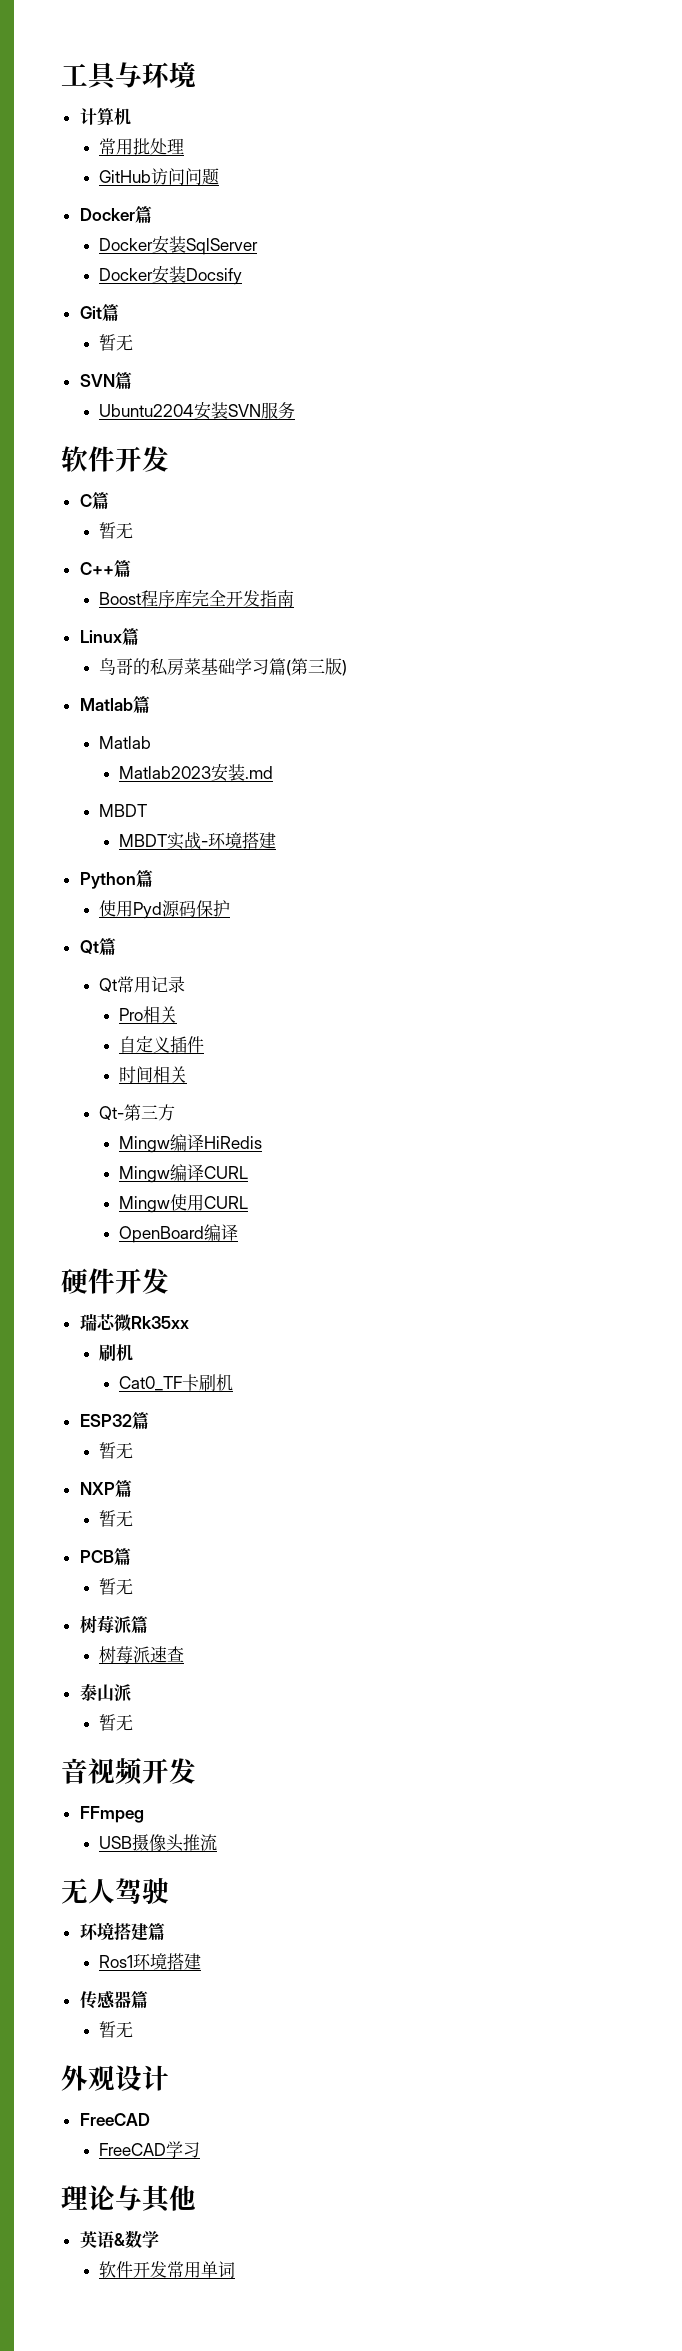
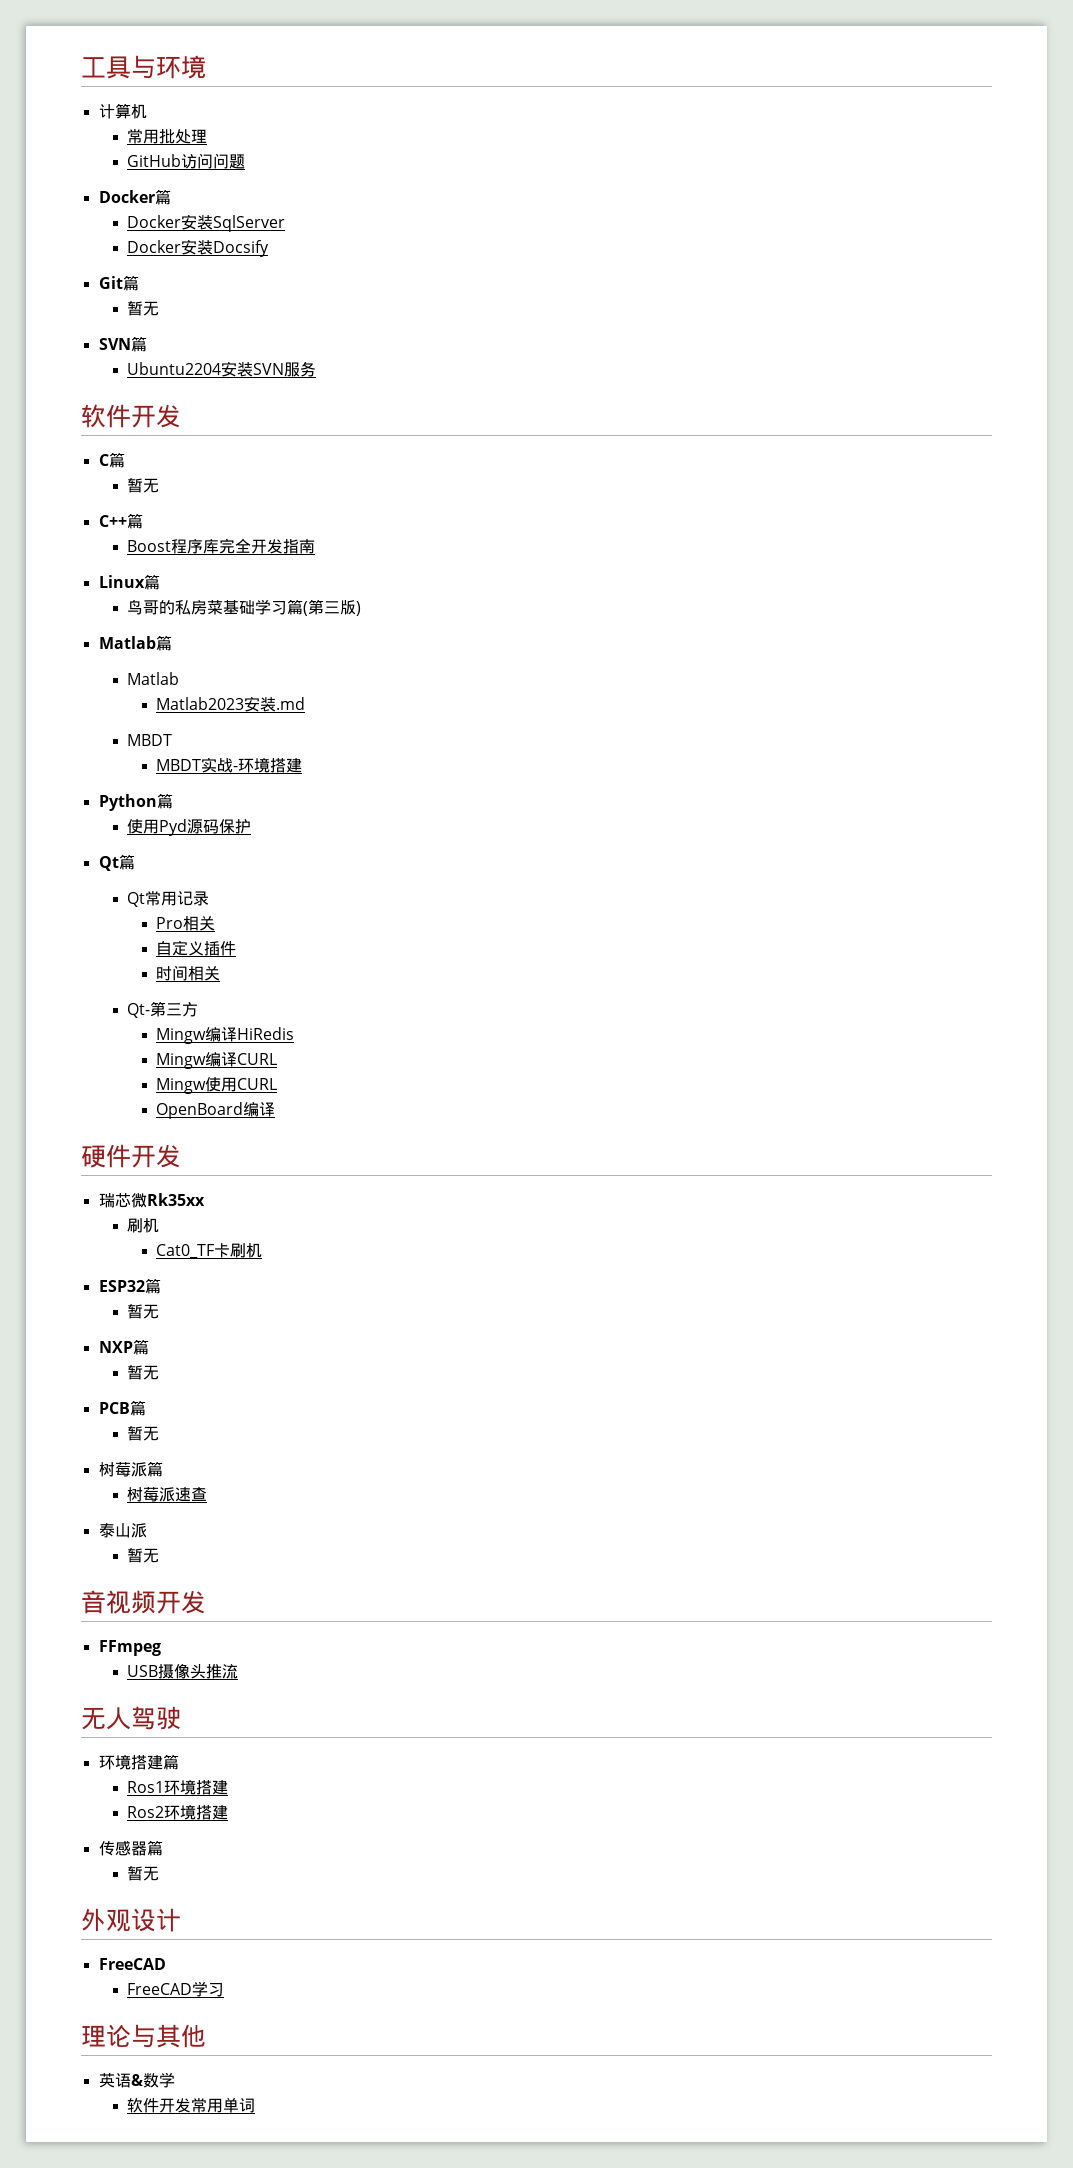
(202, 1961) none -> [127,1804,229,1820] // Ros2环境搭建

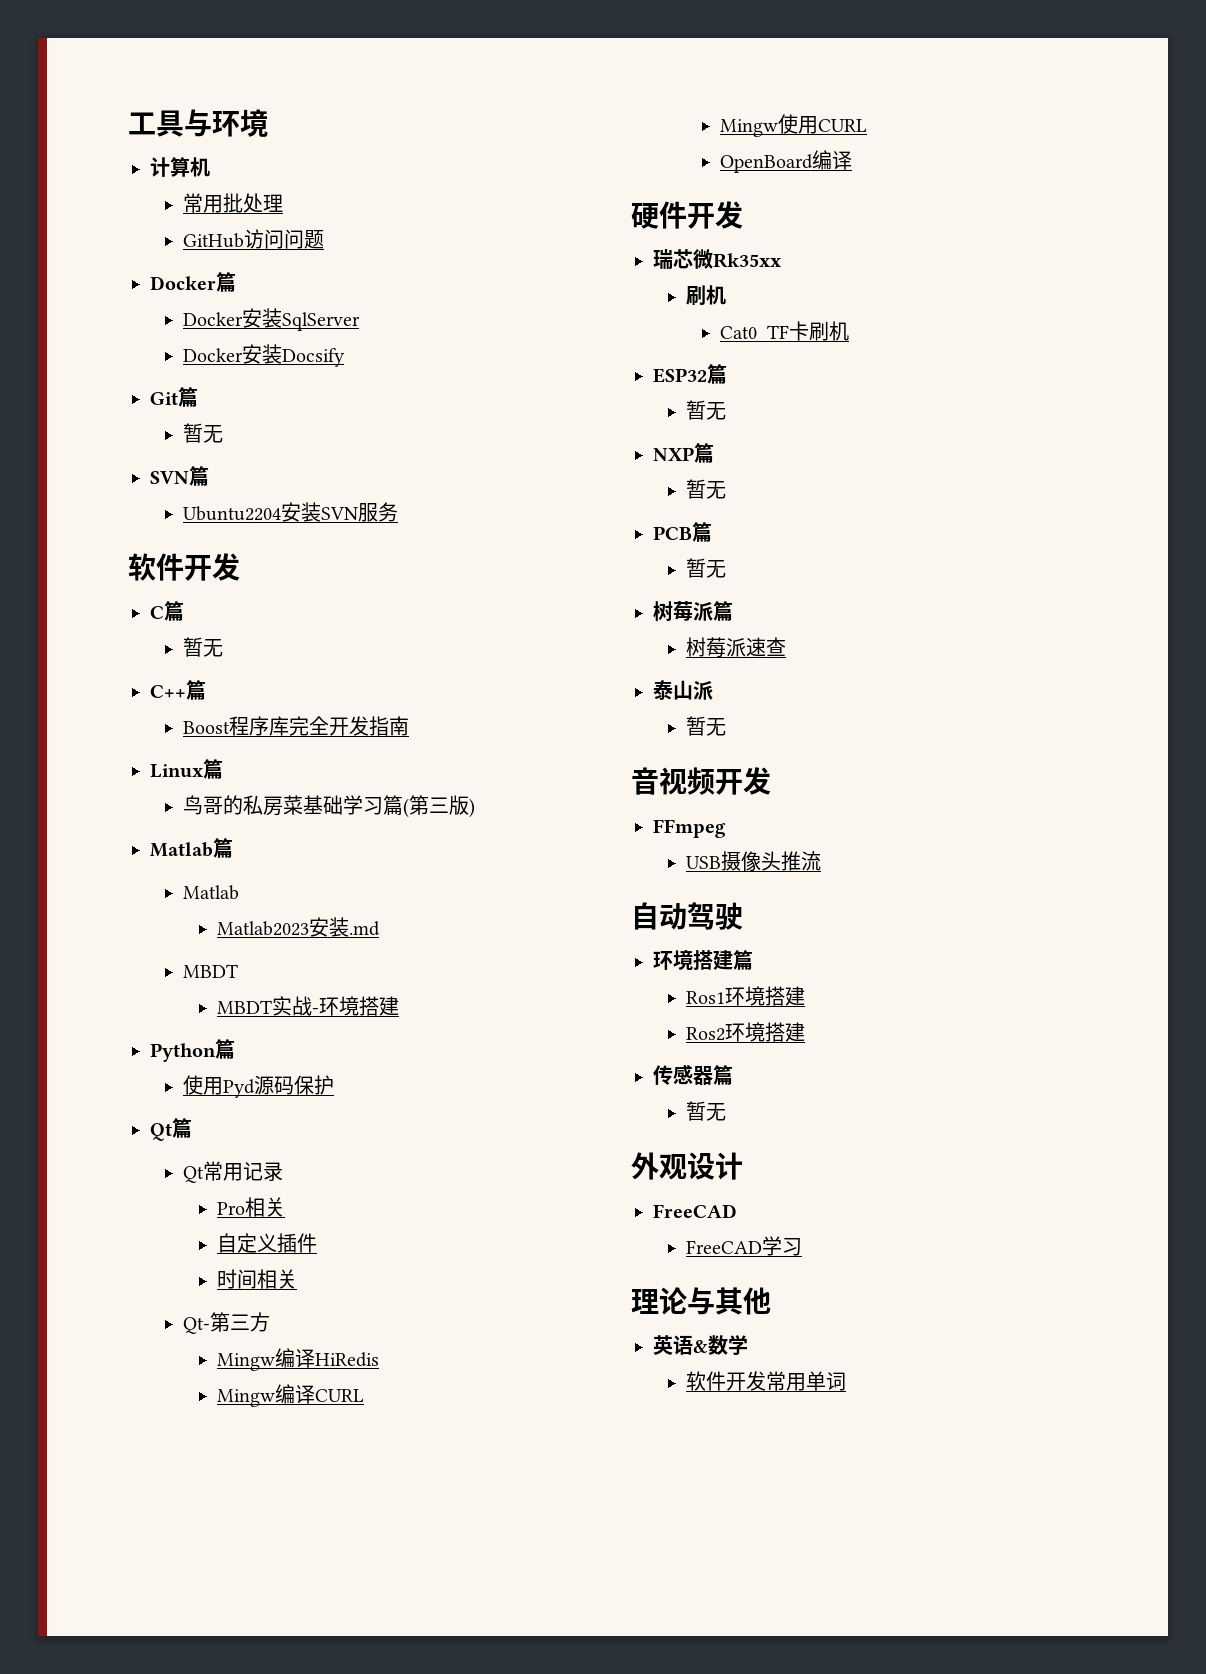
[81,1707,131,1730] 无人 -> [631,902,687,930] 自动

